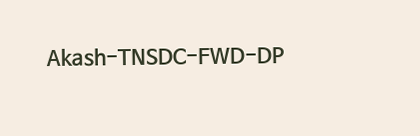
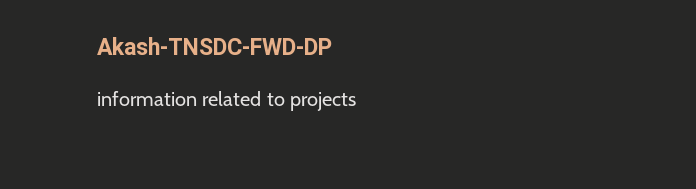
(284, 57) none -> [97,91,357,111] // information related to projects

